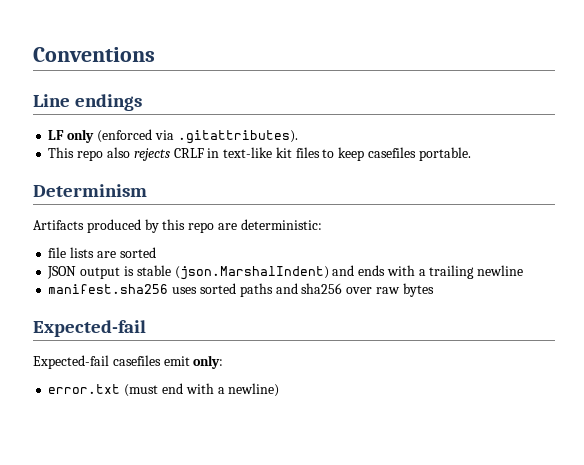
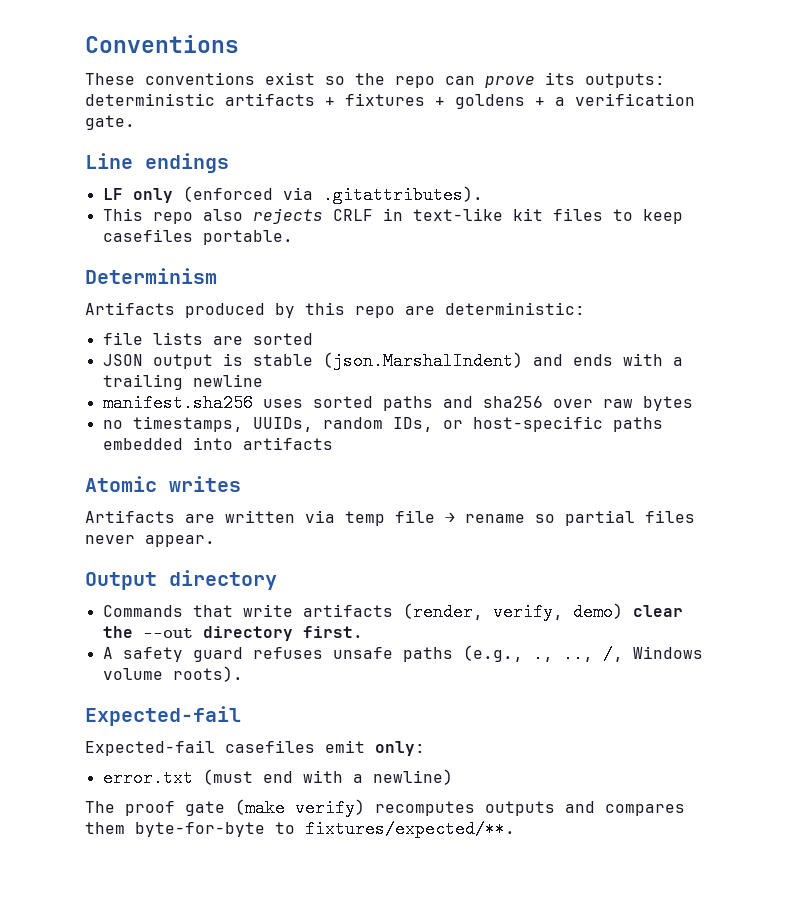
(155, 54) none -> [85,72,665,88] [85,93,695,109] [85,115,135,130] // These conventions exist so the repo can prove its outputs: deterministic artifacts + fixtures + goldens + a verification gate.
(434, 290) none -> [102,416,663,432] [102,437,333,450] [85,476,241,492] [85,510,695,526] [85,535,215,547] [85,570,277,590] [102,603,683,621] [102,626,363,641] [102,645,703,663] [102,666,243,682] // no timestamps, UUIDs, random IDs, or host-specific paths embedded into artifacts // Atomic writes // Artifacts are written via temp file → rename so partial files never appear. // Output directory // Commands that write artifacts (render, verify, demo) clear the --out directory first. // A safety guard refuses unsafe paths (e.g., ., .., /, Windows volume roots).
(280, 390) none -> [85,799,685,817] [85,820,515,838] // The proof gate (make verify) recomputes outputs and compares them byte-for-byte to fixtures/expected/**.

